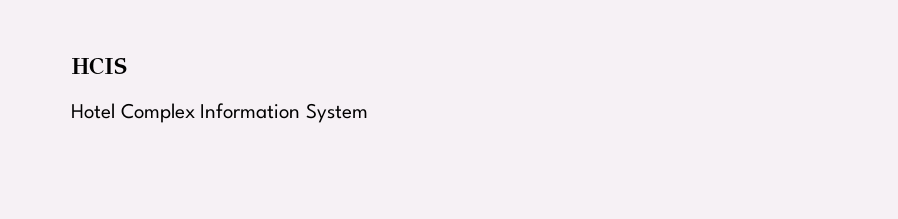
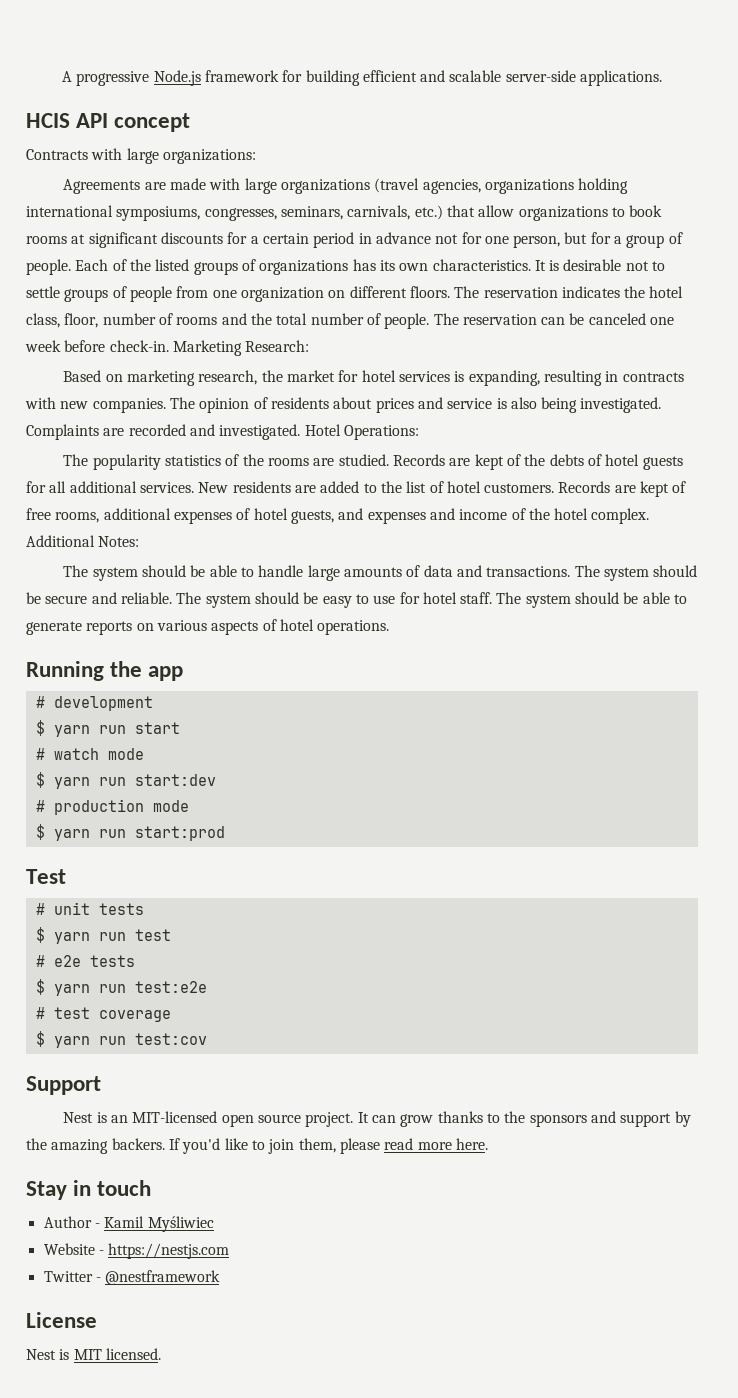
[71,57,127,75] [71,103,369,123] HCIS // Hotel Complex Information System -> [61,70,663,86] [26,113,191,132] [26,148,256,164] [63,178,629,194] [26,205,663,221] [26,232,683,248] [26,259,666,275] [26,286,684,302] [26,313,675,329] [25,340,310,356] [63,370,684,386] [25,397,662,413] [26,424,419,440] [63,454,683,470] [26,481,687,497] [26,508,650,524] [26,535,140,547] [63,565,698,581] [26,592,688,608] [26,619,390,635] [26,661,184,681] [35,696,153,711] [35,720,180,737] [35,748,144,760] [35,772,216,789] [35,799,189,815] [35,824,225,841] [26,869,66,884] [35,902,144,915] [35,927,171,944] [35,955,135,967] [35,979,207,996] [35,1007,171,1022] [35,1031,207,1048] [26,1076,101,1095] [63,1111,691,1127] [26,1138,488,1154] [26,1180,152,1200] [43,1216,214,1232] [43,1243,230,1259] [43,1270,221,1285] [26,1312,97,1328] [26,1348,161,1360] A progressive Node.js framework for building efficient and scalable server-side applications. // HCIS API concept // Contracts with large organizations: // Agreements are made with large organizations (travel agencies, organizations holding international symposiums, congresses, seminars, carnivals, etc.) that allow organizations to book rooms at significant discounts for a certain period in advance not for one person, but for a group of people. Each of the listed groups of organizations has its own characteristics. It is desirable not to settle groups of people from one organization on different floors. The reservation indicates the hotel class, floor, number of rooms and the total number of people. The reservation can be canceled one week before check-in. Marketing Research: // Based on marketing research, the market for hotel services is expanding, resulting in contracts with new companies. The opinion of residents about prices and service is also being investigated. Complaints are recorded and investigated. Hotel Operations: // The popularity statistics of the rooms are studied. Records are kept of the debts of hotel guests for all additional services. New residents are added to the list of hotel customers. Records are kept of free rooms, additional expenses of hotel guests, and expenses and income of the hotel complex. Additional Notes: // The system should be able to handle large amounts of data and transactions. The system should be secure and reliable. The system should be easy to use for hotel staff. The system should be able to generate reports on various aspects of hotel operations. // Running the app // # development // $ yarn run start // # watch mode // $ yarn run start:dev // # production mode // $ yarn run start:prod // Test // # unit tests // $ yarn run test // # e2e tests // $ yarn run test:e2e // # test coverage // $ yarn run test:cov // Support // Nest is an MIT-licensed open source project. It can grow thanks to the sponsors and support by the amazing backers. If you'd like to join them, please read more here. // Stay in touch // Author - Kamil Myśliwiec // Website - https://nestjs.com // Twitter - @nestframework // License // Nest is MIT licensed.

